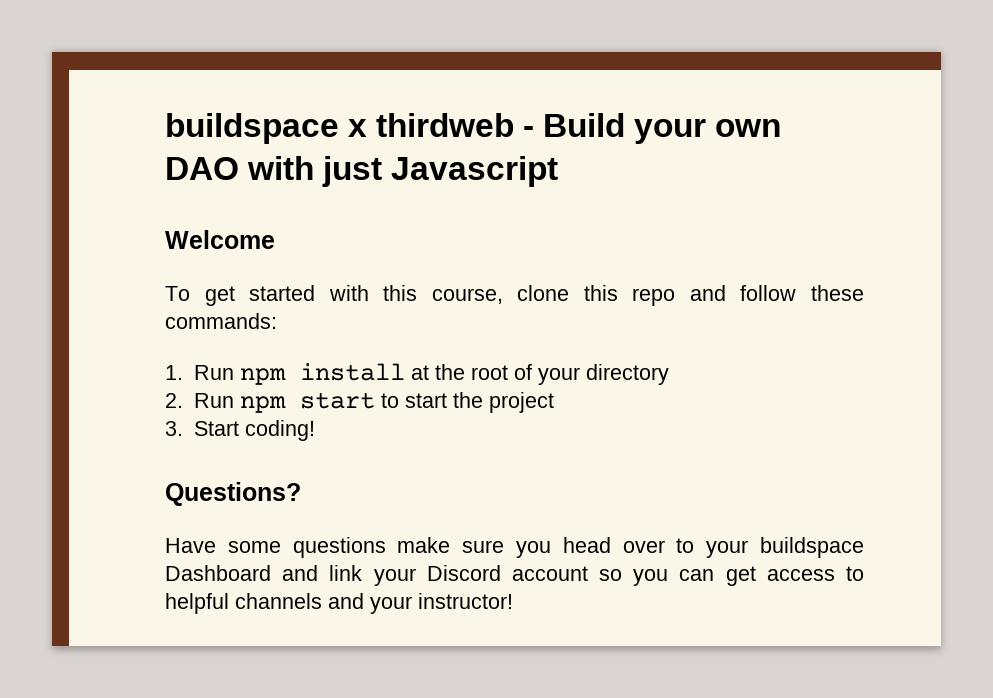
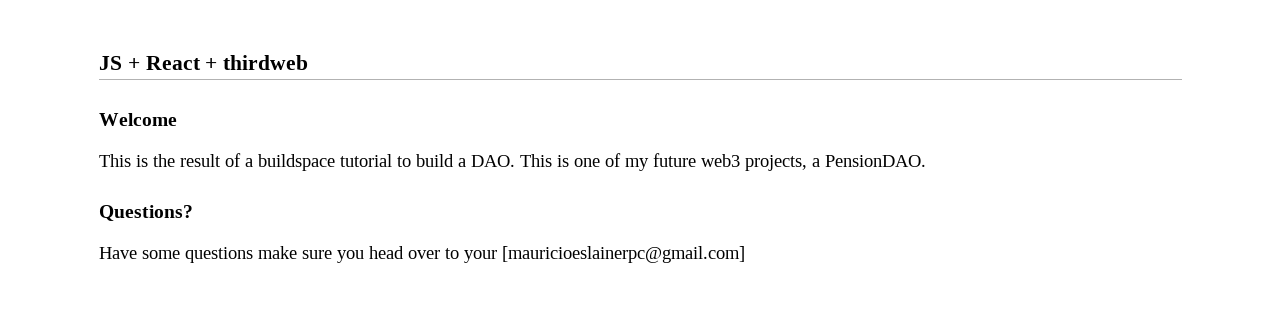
[165,113,782,144] [165,156,559,187] [165,230,275,249] [165,285,864,306] [165,313,277,329] [165,363,669,385] [165,392,554,413] [165,420,315,441] buildspace x thirdweb - Build your own DAO with just Javascript // Welcome // To get started with this course, clone this repo and follow these commands: // 1. Run npm install at the root of your directory // 2. Run npm start to start the project // 3. Start coding! -> [99,55,309,70] [99,113,177,126] [99,153,926,171] JS + React + thirdweb // Welcome // This is the result of a buildspace tutorial to build a DAO. This is one of my future web3 projects, a PensionDAO.
[760,537,864,558] [165,565,864,586] [165,593,513,614] buildspace Dashboard and link your Discord account so you can get access to helpful channels and your instructor! -> [502,246,745,263] [mauricioeslainerpc@gmail.com]

